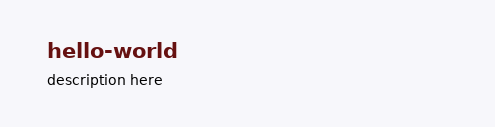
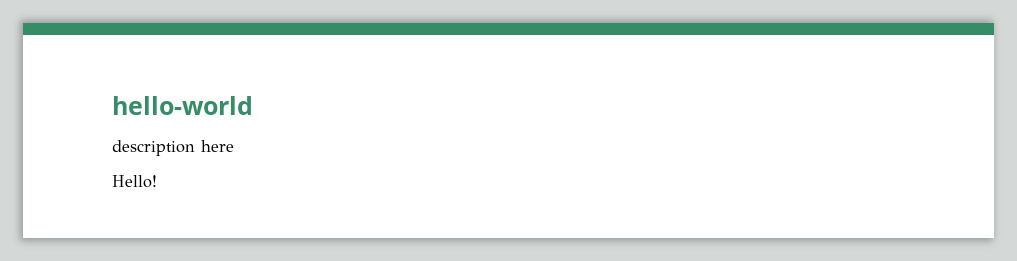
(163, 79) none -> [112,175,157,188] // Hello!

